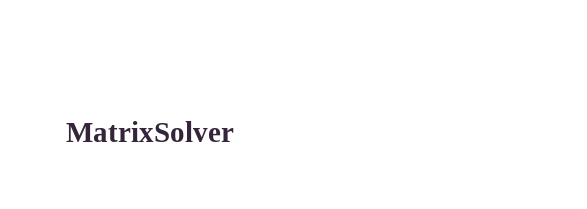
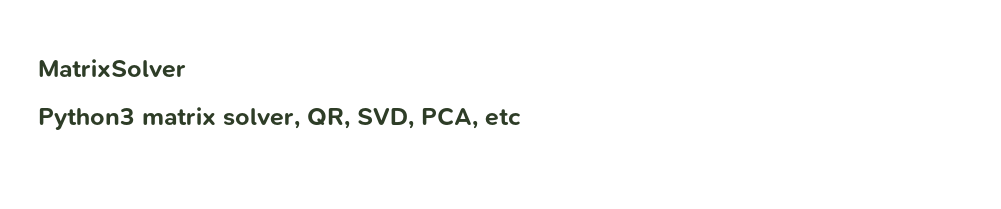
(234, 131) none -> [38,107,521,130] // Python3 matrix solver, QR, SVD, PCA, etc

